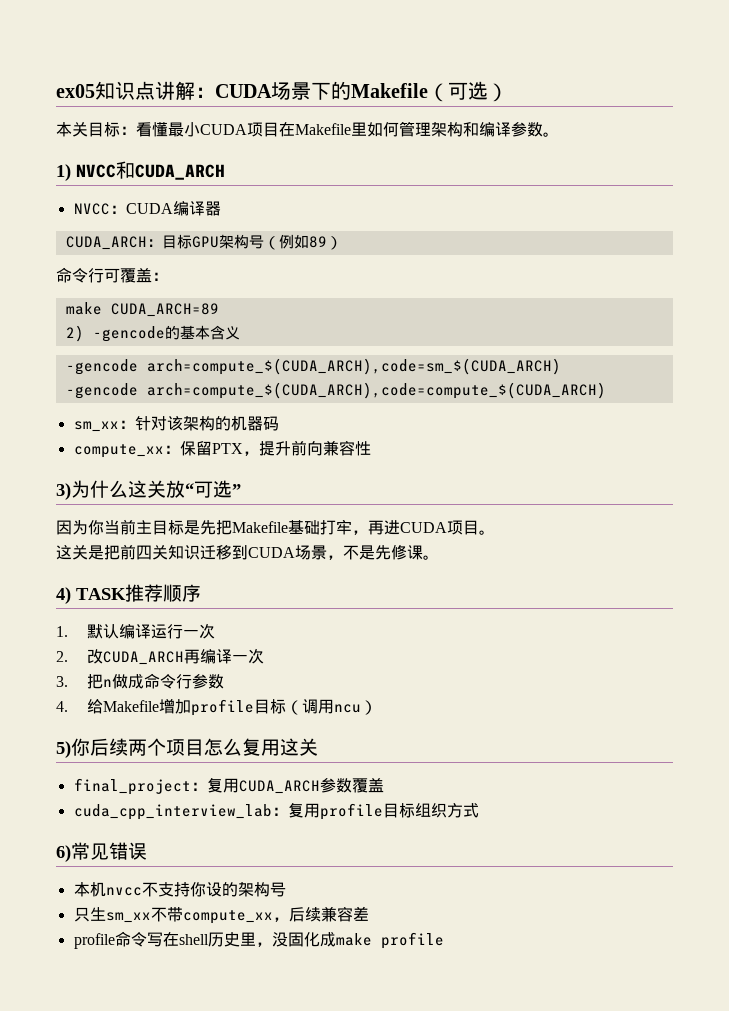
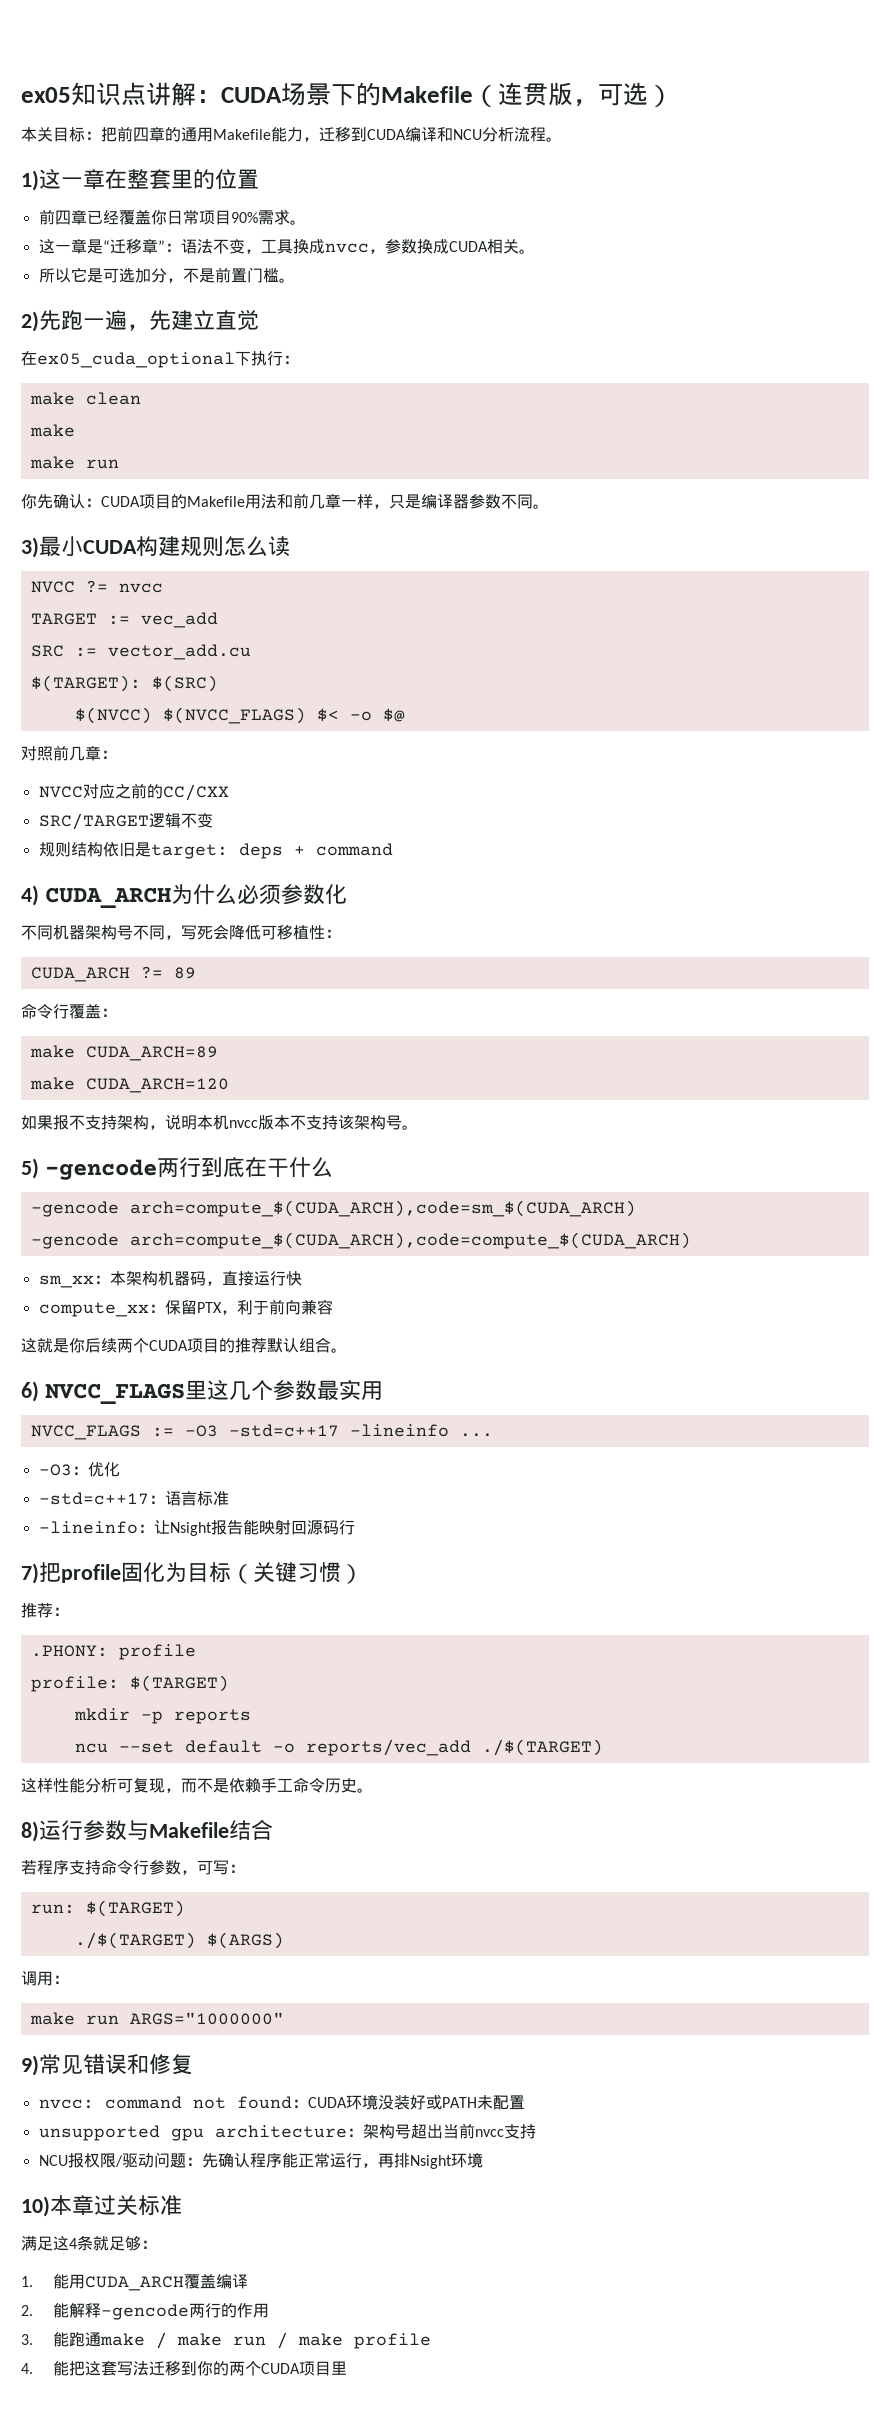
(448, 92) none -> [498,82,598,107] 连贯版，
[136,121,559,137] [56,161,225,181] [73,201,221,216] [65,234,309,250] 看懂最小CUDA项目在Makefile里如何管理架构和编译参数。 // 1) NVCC和CUDA_ARCH // NVCC：CUDA编译器 // CUDA_ARCH：目标GPU架构号（例如 -> [101,126,562,142] [21,169,259,191] [38,209,306,225] [38,239,535,254] [38,267,295,283] [21,310,259,332] [21,351,299,368] [29,392,141,405] [29,424,75,437] [29,456,119,469] [21,493,549,509] [21,536,290,558] [30,580,163,593] [30,612,218,628] [30,644,251,660] [30,675,218,692] [74,707,405,724] [21,745,117,761] [38,783,229,801] [38,813,213,830] [38,842,393,859] [21,884,347,909] [21,924,341,940] [30,966,163,982] 把前四章的通用Makefile能力，迁移到CUDA编译和NCU分析流程。 // 1)这一章在整套里的位置 // 前四章已经覆盖你日常项目90%需求。 // 这一章是“迁移章”：语法不变，工具换成nvcc，参数换成CUDA相关。 // 所以它是可选加分，不是前置门槛。 // 2)先跑一遍，先建立直觉 // 在ex05_cuda_optional下执行： // make clean // make // make run // 你先确认：CUDA项目的Makefile用法和前几章一样，只是编译器参数不同。 // 3)最小CUDA构建规则怎么读 // NVCC ?= nvcc // TARGET := vec_add // SRC := vector_add.cu // $(TARGET): $(SRC) // $(NVCC) $(NVCC_FLAGS) $< -o $@ // 对照前几章： // NVCC对应之前的CC/CXX // SRC/TARGET逻辑不变 // 规则结构依旧是target: deps + command // 4) CUDA_ARCH为什么必须参数化 // 不同机器架构号不同，写死会降低可移植性： // CUDA_ARCH ?=
[326,236,342,250] [56,267,120,283] ） // 命令行可 -> [21,1003,69,1019] // 命令行
[65,325,240,342] 2) -gencode的基本含义 -> [29,1077,229,1093] [21,1114,418,1130] [21,1157,333,1180] make CUDA_ARCH=120 // 如果报不支持架构，说明本机nvcc版本不支持该架构号。 // 5) -gencode两行到底在干什么
[134,416,231,431] 针对该架构的 -> [109,1271,158,1286] 本架构
(279, 423) none -> [205,1271,302,1286] ，直接运行快
[258,441,291,456] 提升 -> [236,1300,269,1315] 利于
[354,441,371,456] [56,480,241,500] [56,519,495,535] [56,544,439,560] [56,584,201,604] [56,623,216,639] [56,648,265,665] [56,673,225,689] [56,698,378,716] [56,738,318,758] [73,778,384,795] [73,803,479,820] [56,842,147,862] [73,882,286,897] [73,906,369,924] [73,931,444,949] 性 // 3)为什么这关放“可选” // 因为你当前主目标是先把Makefile基础打牢，再进CUDA项目。 // 这关是把前四关知识迁移到CUDA场景，不是先修课。 // 4) TASK推荐顺序 // 1.默认编译运行一次 // 2.改CUDA_ARCH再编译一次 // 3.把n做成命令行参数 // 4.给Makefile增加profile目标（调用ncu） // 5)你后续两个项目怎么复用这关 // final_project：复用CUDA_ARCH参数覆盖 // cuda_cpp_interview_lab：复用profile目标组织方式 // 6)常见错误 // 本机nvcc不支持你设的架构号 // 只生sm_xx不带compute_xx，后续兼容差 // profile命令写在shell历史里，没固化成make profile -> [21,1337,347,1353] [21,1380,383,1405] [30,1424,493,1440] [38,1462,120,1477] [38,1491,229,1506] [38,1520,355,1536] [21,1562,363,1584] [21,1603,69,1618] [30,1644,196,1660] [30,1675,229,1692] [73,1708,251,1724] [74,1739,603,1756] [21,1777,373,1793] [21,1819,273,1842] [21,1859,245,1875] [30,1900,185,1917] [74,1932,284,1949] [21,1971,69,1986] [29,2012,284,2025] [21,2054,193,2076] [38,2094,525,2110] [38,2123,536,2141] [38,2152,483,2169] [21,2195,182,2217] [21,2235,157,2251] [21,2274,248,2291] [21,2303,269,2320] [21,2332,431,2349] [21,2361,347,2376] // 这就是你后续两个CUDA项目的推荐默认组合。 // 6) NVCC_FLAGS里这几个参数最实用 // NVCC_FLAGS := -O3 -std=c++17 -lineinfo ... // -O3：优化 // -std=c++17：语言标准 // -lineinfo：让Nsight报告能映射回源码行 // 7)把profile固化为目标（关键习惯） // 推荐： // .PHONY: profile // profile: $(TARGET) // mkdir -p reports // ncu --set default -o reports/vec_add ./$(TARGET) // 这样性能分析可复现，而不是依赖手工命令历史。 // 8)运行参数与Makefile结合 // 若程序支持命令行参数，可写： // run: $(TARGET) // ./$(TARGET) $(ARGS) // 调用： // make run ARGS="1000000" // 9)常见错误和修复 // nvcc: command not found：CUDA环境没装好或PATH未配置 // unsupported gpu architecture：架构号超出当前nvcc支持 // NCU报权限/驱动问题：先确认程序能正常运行，再排Nsight环境 // 10)本章过关标准 // 满足这4条就足够： // 1.能用CUDA_ARCH覆盖编译 // 2.能解释-gencode两行的作用 // 3.能跑通make / make run / make profile // 4.能把这套写法迁移到你的两个CUDA项目里

